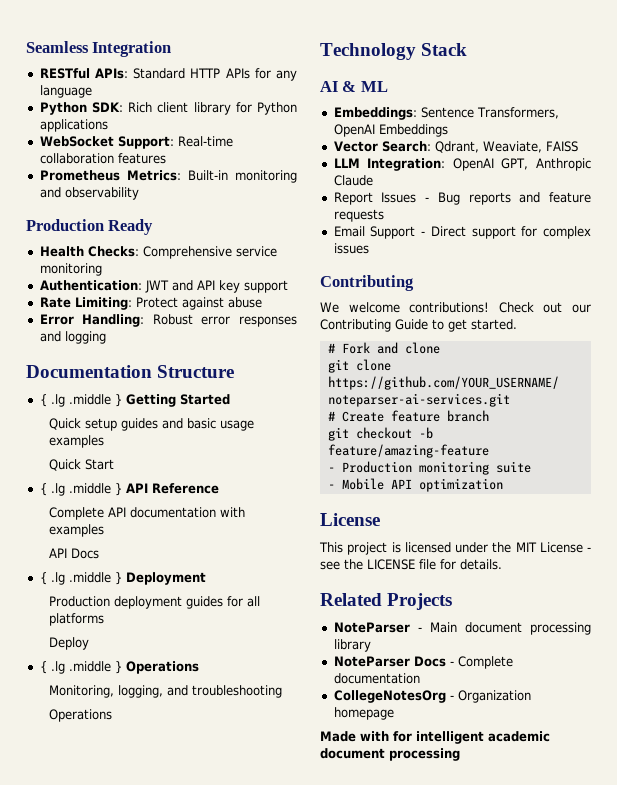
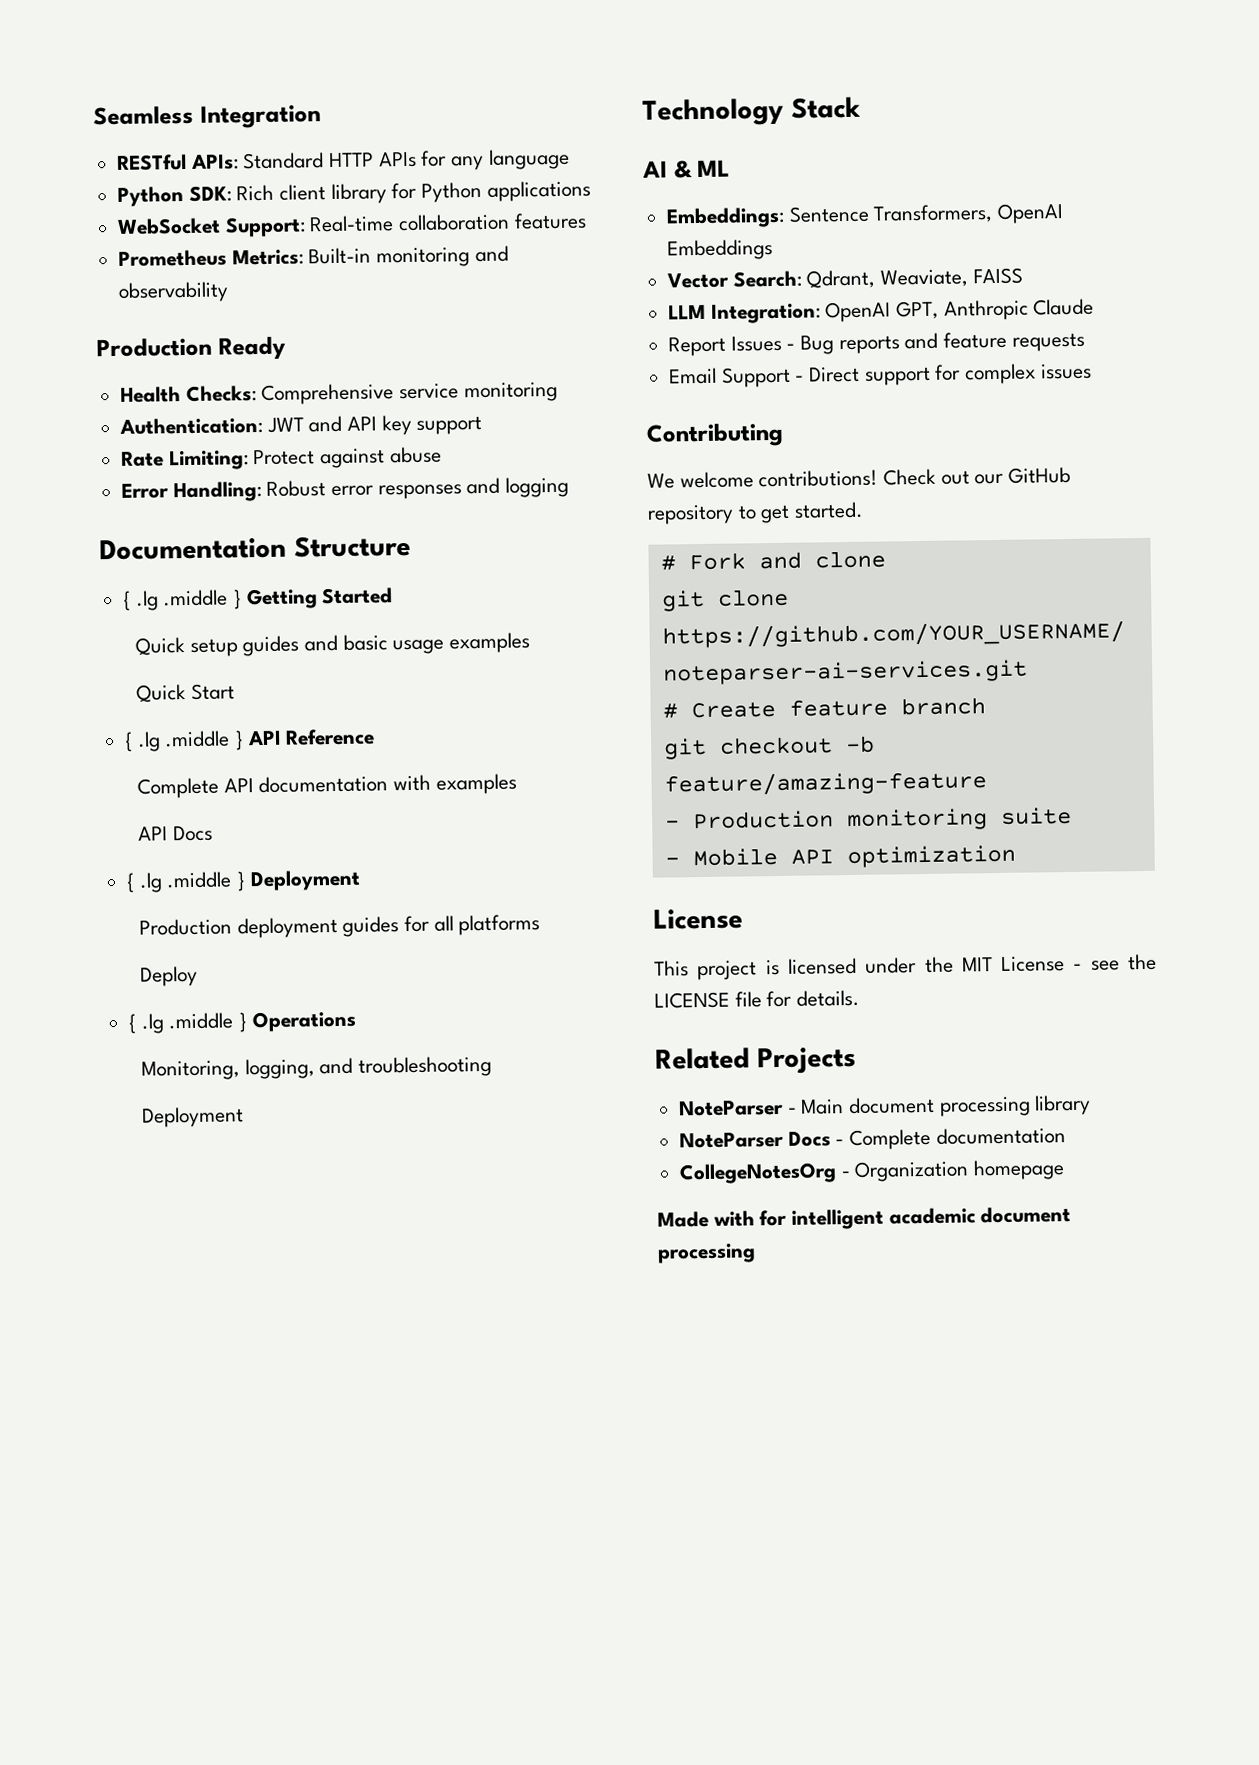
[48,709,112,722] Operations -> [141,1106,244,1128] Deployment
[320,319,428,332] Contributing Guide -> [1008,466,1072,484] [647,504,734,525] GitHub repository

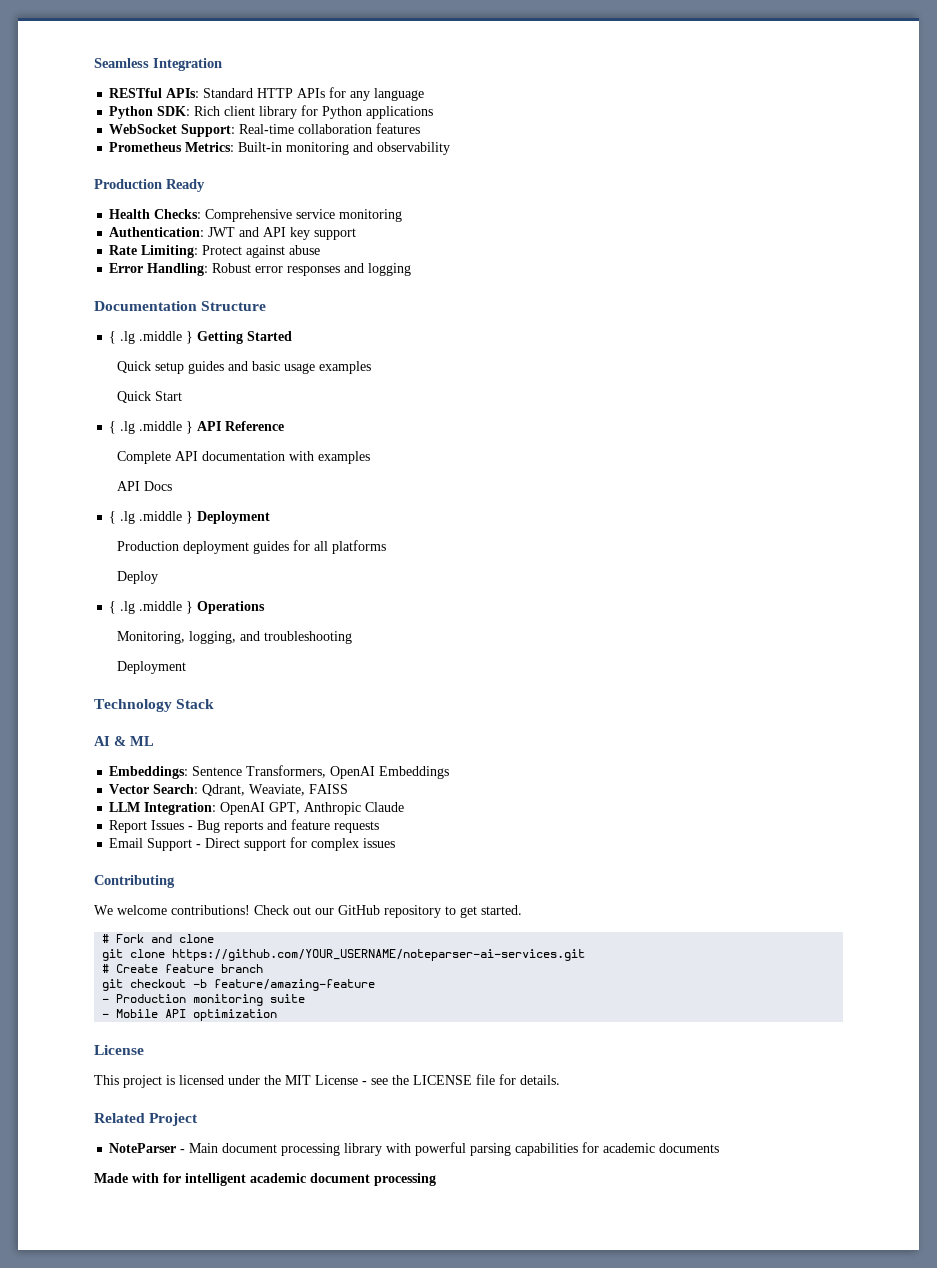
[757,1046,856,1075] Projects -> [149,1113,199,1126] Project
[679,1127,1066,1151] [679,1159,1066,1185] // NoteParser Docs - Complete documentation // CollegeNotesOrg - Organization homepage -> [386,1142,720,1156] with powerful parsing capabilities for academic documents

